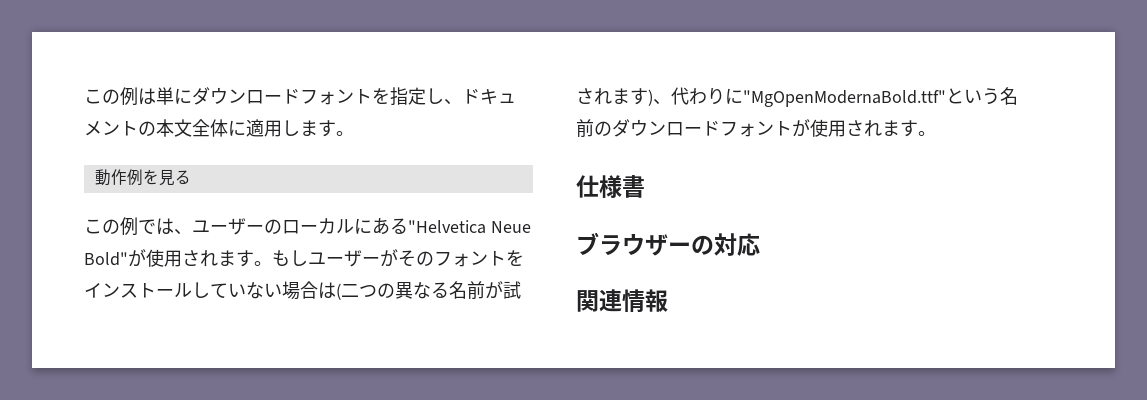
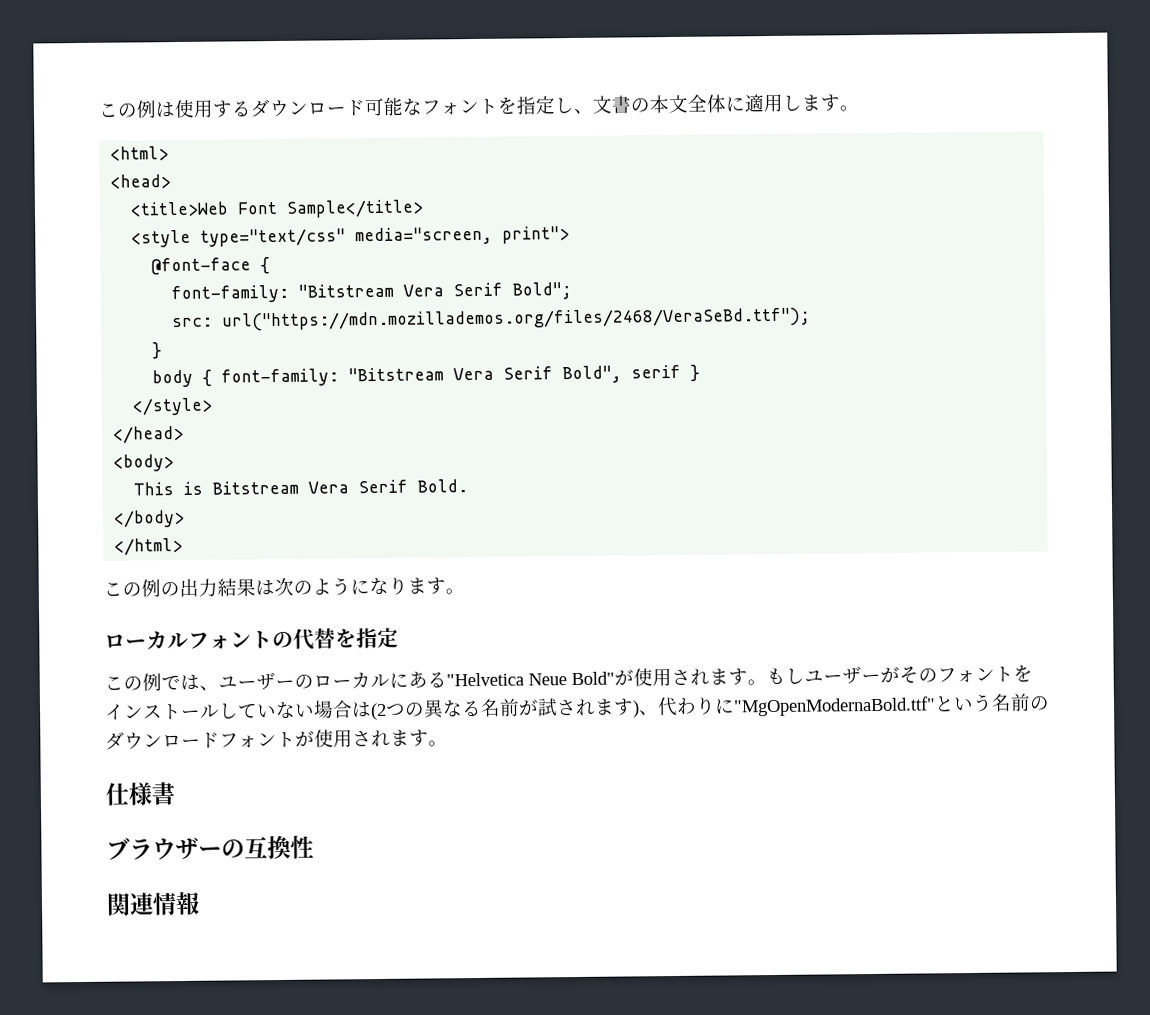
[156,87,300,105] 単にダウンロード -> [174,97,423,119] 使用するダウンロード可能な
[462,88,516,104] [84,121,138,136] ドキュメント -> [592,95,632,114] 文書
[94,169,191,186] 動作例を見る -> [110,146,170,161] [110,174,172,189] [130,199,425,218] [131,226,571,248] [151,257,271,276] [171,282,573,304] [172,307,812,332] [152,342,163,360] [152,364,701,388] [132,397,214,416] [113,425,185,444] [113,454,175,472] [133,479,469,496] [114,509,186,528] [114,537,184,556] [103,576,465,598] [104,627,399,650] <html> // <head> // <title>Web Font Sample</title> // <style type="text/css" media="screen, print"> // @font-face { // font-family: "Bitstream Vera Serif Bold"; // src: url("https://mdn.mozillademos.org/files/2468/VeraSeBd.ttf"); // } // body { font-family: "Bitstream Vera Serif Bold", serif } // </style> // </head> // <body> // This is Bitstream Vera Serif Bold. // </body> // </html> // この例の出力結果は次のようになります。 // ローカルフォントの代替を指定
[336,283,359,300] (二 -> [370,702,387,721] (2
[714,233,760,256] 対応 -> [244,835,314,860] 互換性

